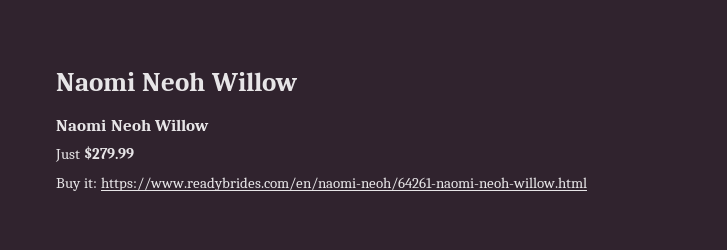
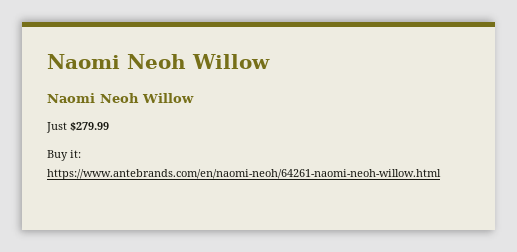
[100,177,587,191] https://www.readybrides.com/en/naomi-neoh/64261-naomi-neoh-willow.html -> [47,169,441,180] https://www.antebrands.com/en/naomi-neoh/64261-naomi-neoh-willow.html

